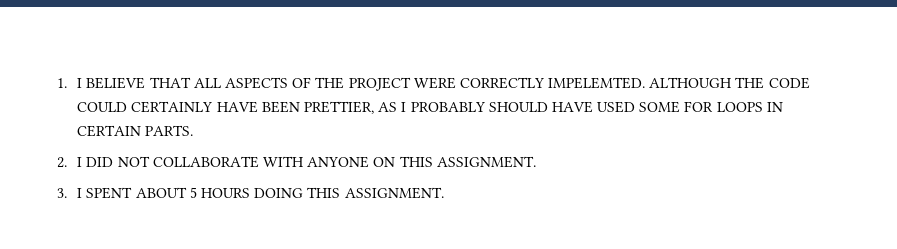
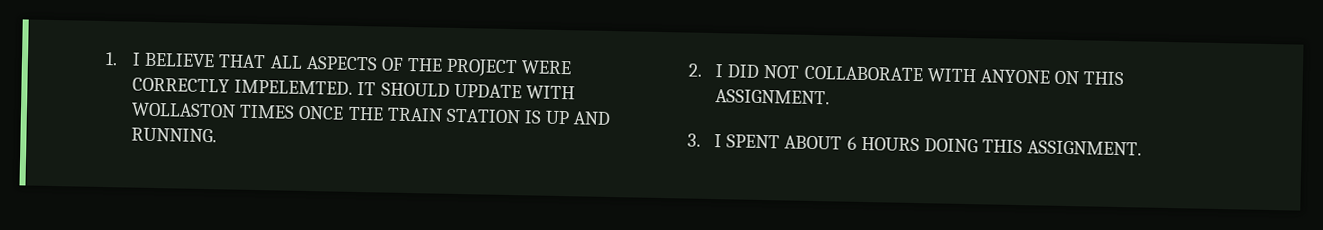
[649,77,810,89] [77,101,783,114] [77,125,194,137] ALTHOUGH THE CODE COULD CERTAINLY HAVE BEEN PRETTIER, AS I PROBABLY SHOULD HAVE USED SOME FOR LOOPS IN CERTAIN PARTS. -> [357,82,575,100] [131,102,612,126] [131,127,218,143] IT SHOULD UPDATE WITH WOLLASTON TIMES ONCE THE TRAIN STATION IS UP AND RUNNING.
[189,187,197,198] 5 -> [846,136,857,150] 6

